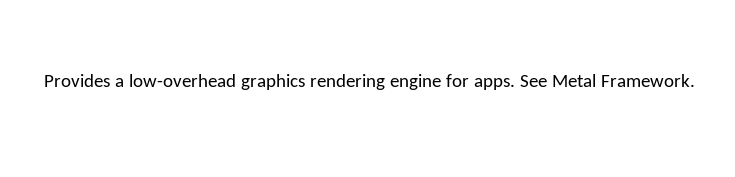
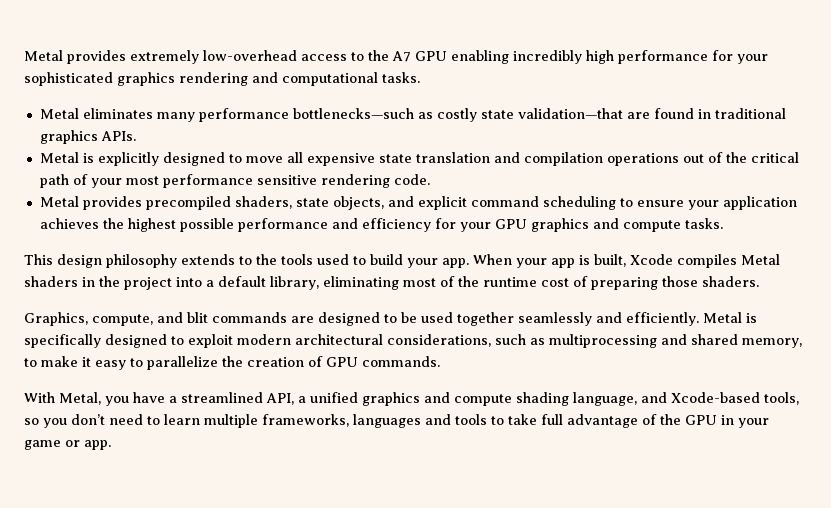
[44,74,695,90] Provides a low-overhead graphics rendering engine for apps. See Metal Framework. -> [24,50,768,64] [24,72,420,86] [39,108,786,122] [39,130,136,144] [39,152,799,166] [39,174,430,188] [39,196,797,210] [39,218,723,232] [24,254,780,268] [24,276,759,290] [24,312,757,326] [24,334,802,348] [24,356,440,370] [24,392,799,406] [24,414,769,428] [24,440,111,450] Metal provides extremely low-overhead access to the A7 GPU enabling incredibly high performance for your sophisticated graphics rendering and computational tasks. // Metal eliminates many performance bottlenecks—such as costly state validation—that are found in traditional graphics APIs. // Metal is explicitly designed to move all expensive state translation and compilation operations out of the critical path of your most performance sensitive rendering code. // Metal provides precompiled shaders, state objects, and explicit command scheduling to ensure your application achieves the highest possible performance and efficiency for your GPU graphics and compute tasks. // This design philosophy extends to the tools used to build your app. When your app is built, Xcode compiles Metal shaders in the project into a default library, eliminating most of the runtime cost of preparing those shaders. // Graphics, compute, and blit commands are designed to be used together seamlessly and efficiently. Metal is specifically designed to exploit modern architectural considerations, such as multiprocessing and shared memory, to make it easy to parallelize the creation of GPU commands. // With Metal, you have a streamlined API, a unified graphics and compute shading language, and Xcode-based tools, so you don’t need to learn multiple frameworks, languages and tools to take full advantage of the GPU in your game or app.

